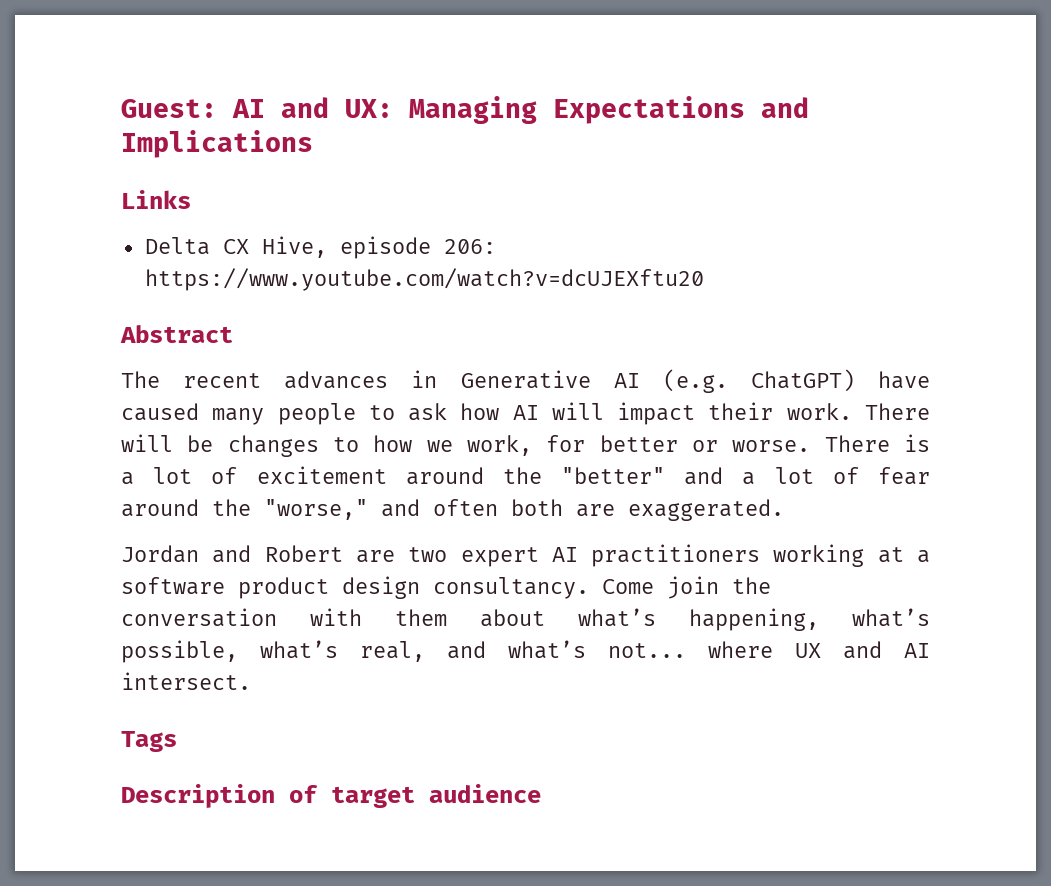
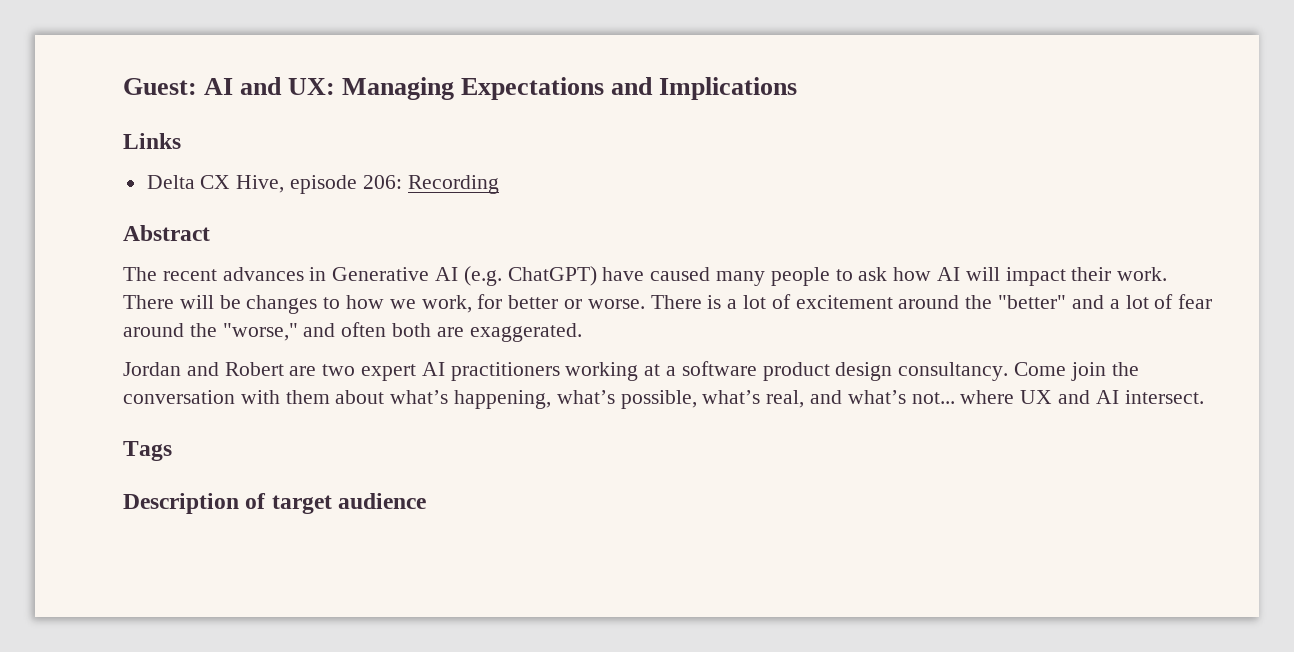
[144,268,704,291] https://www.youtube.com/watch?v=dcUJEXftu20 -> [407,175,499,194] Recording

